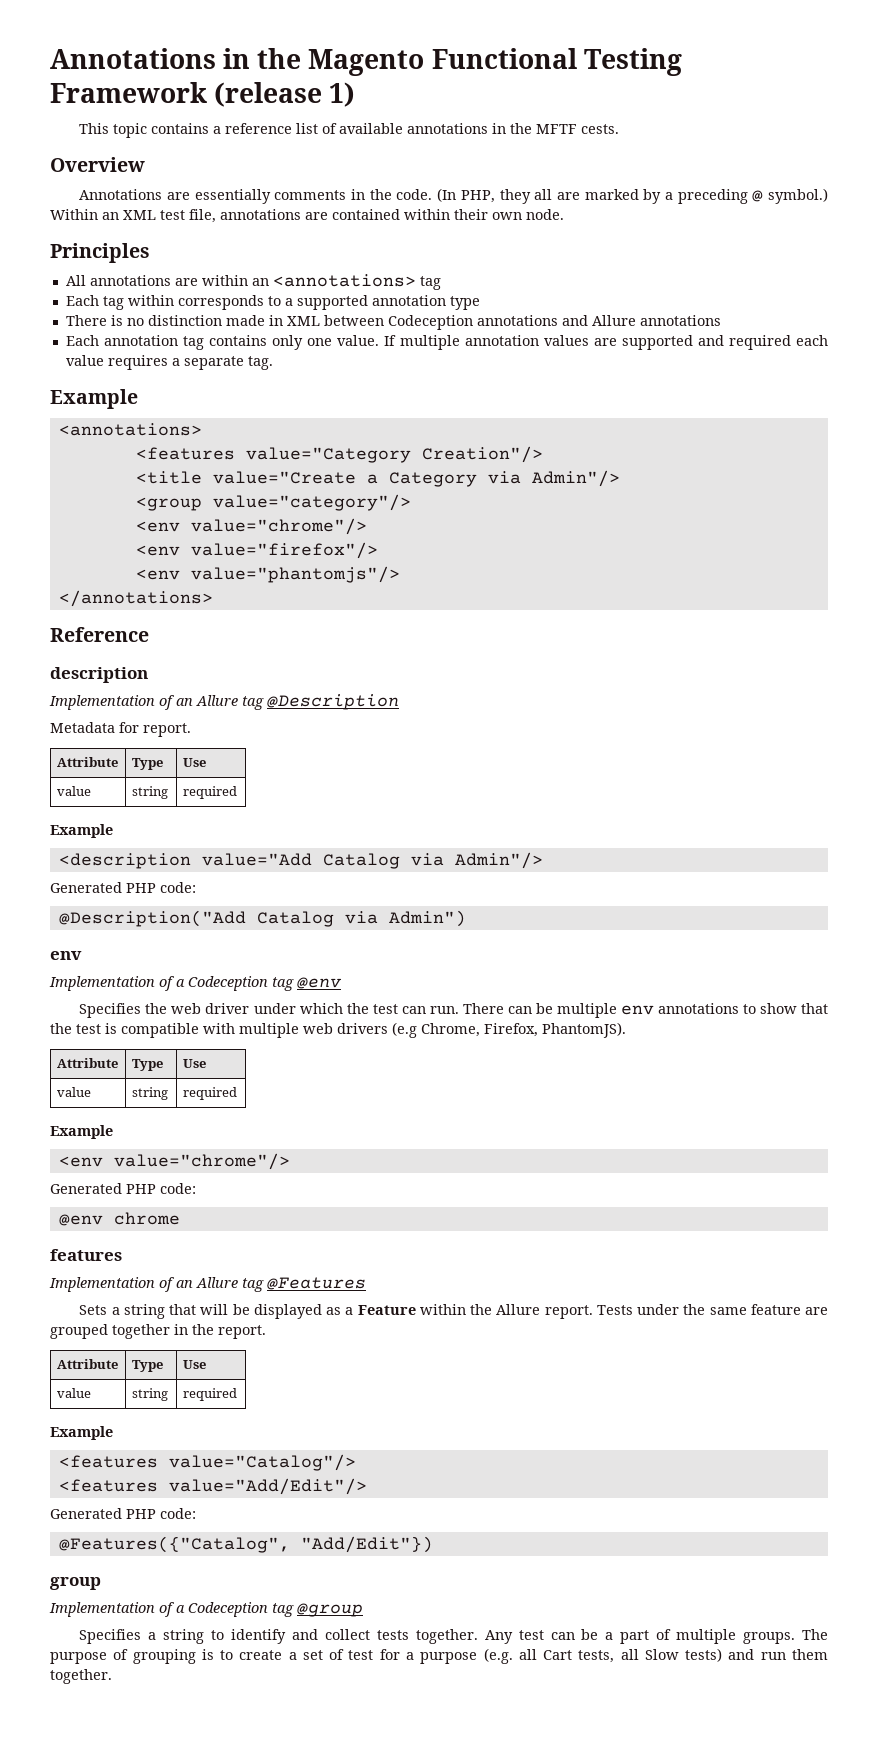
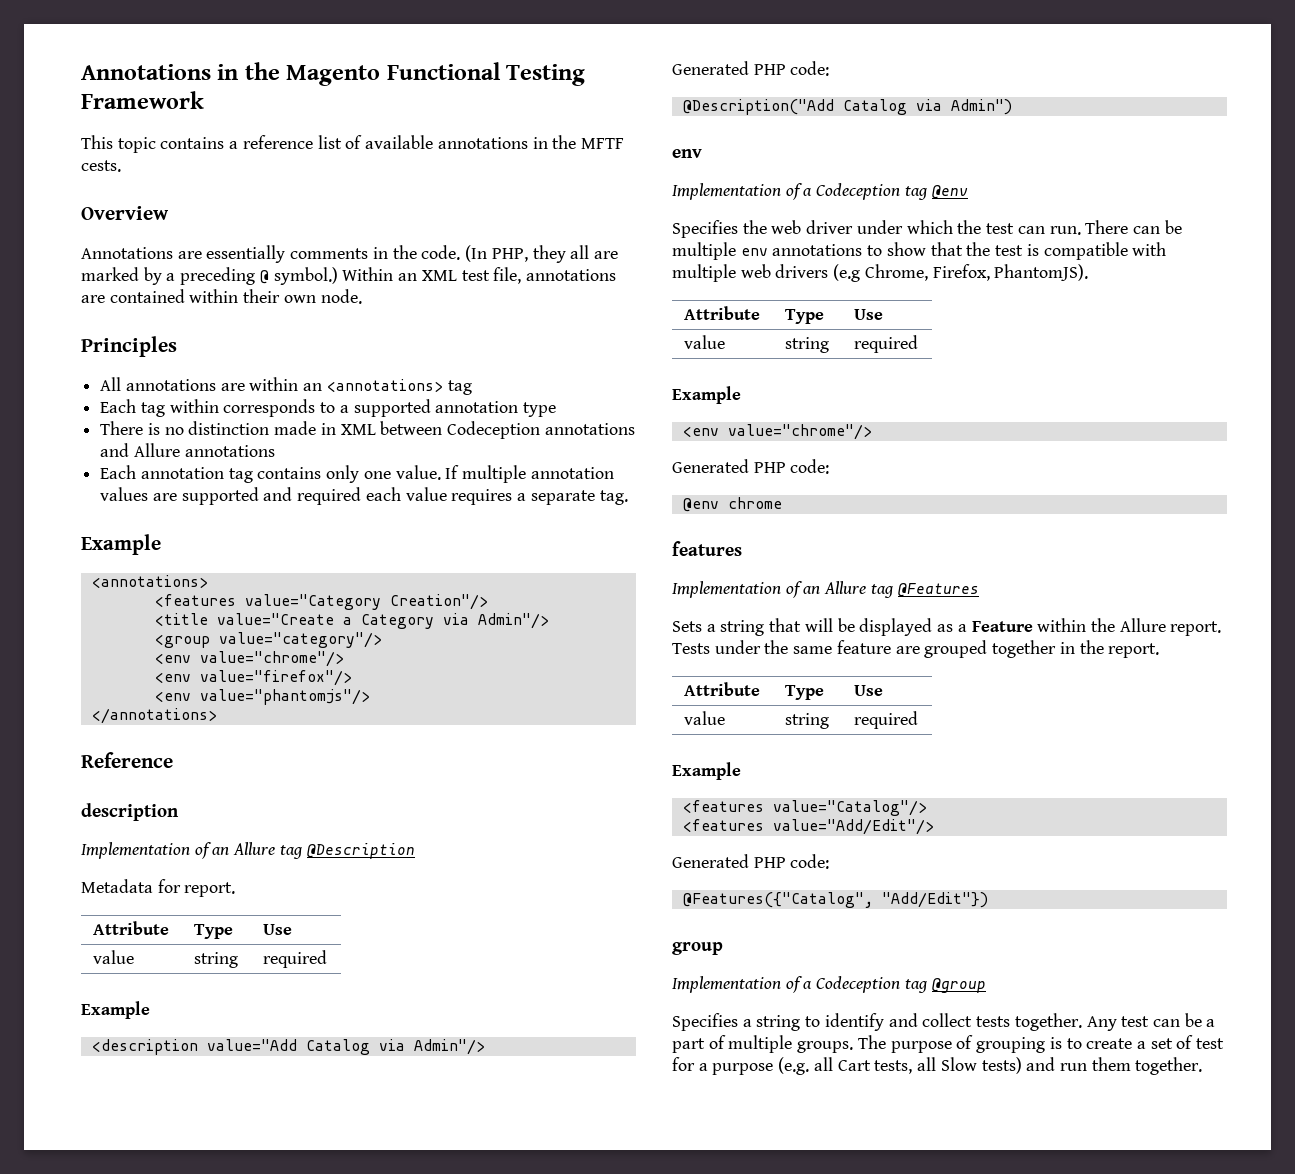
[214,82,356,107] (release 1) -> (204, 100) none

